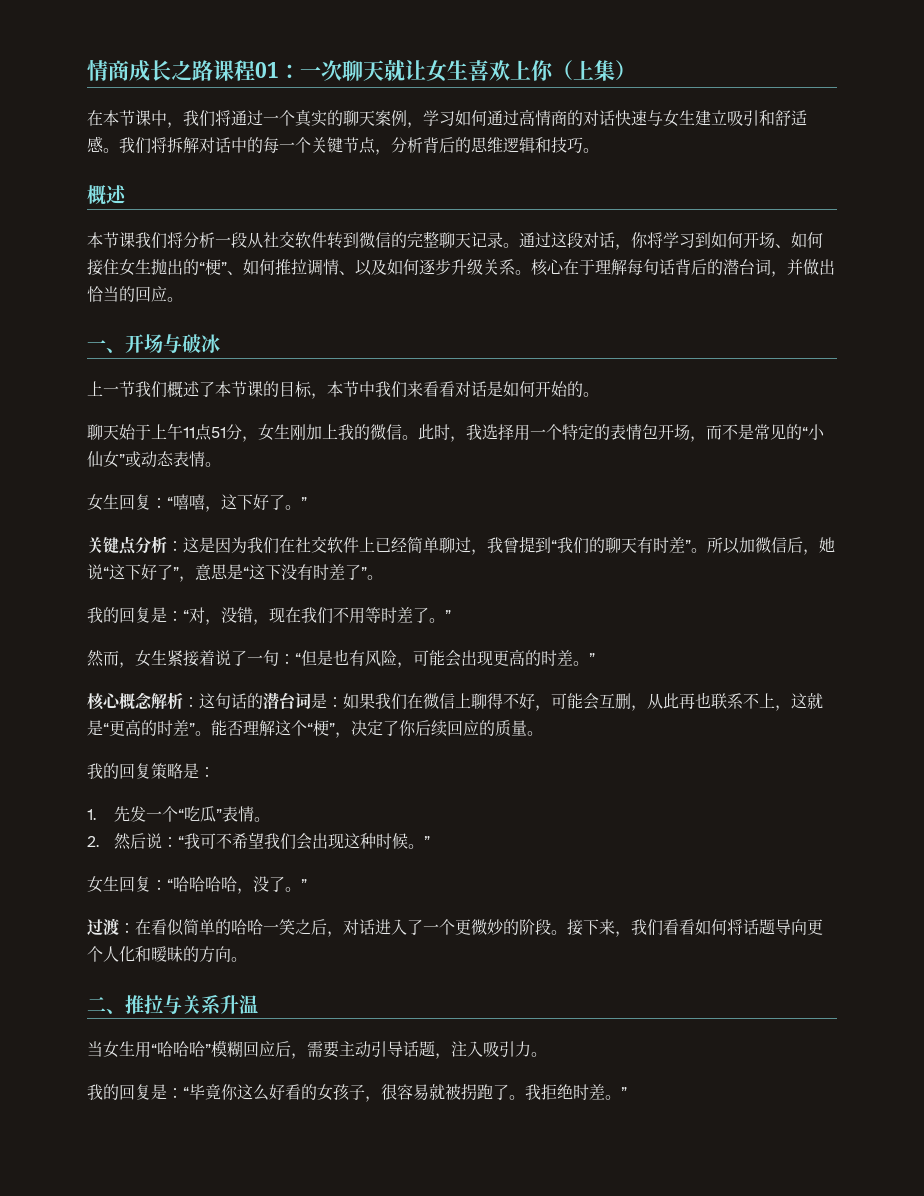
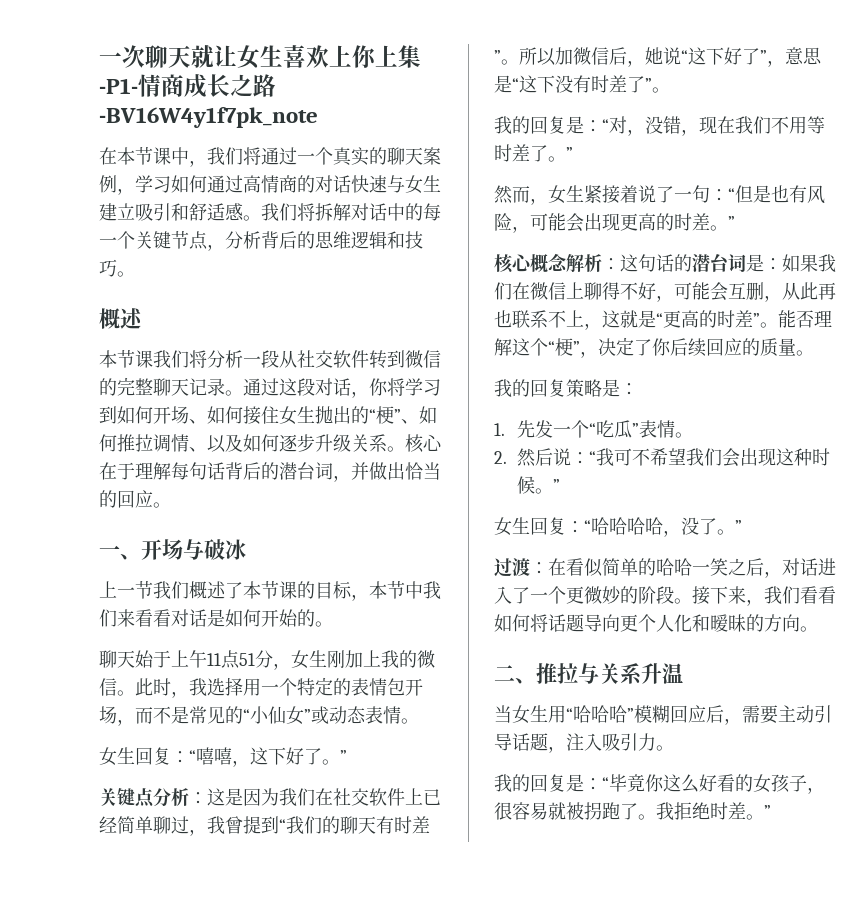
[87,60,300,82] 情商成长之路课程01： -> (99, 58) none
[552,60,636,81] （上集） -> [375,45,421,68] [99,74,276,98] [99,107,318,128] 上集-P1-情商成长之路-BV16W4y1f7pk_note

